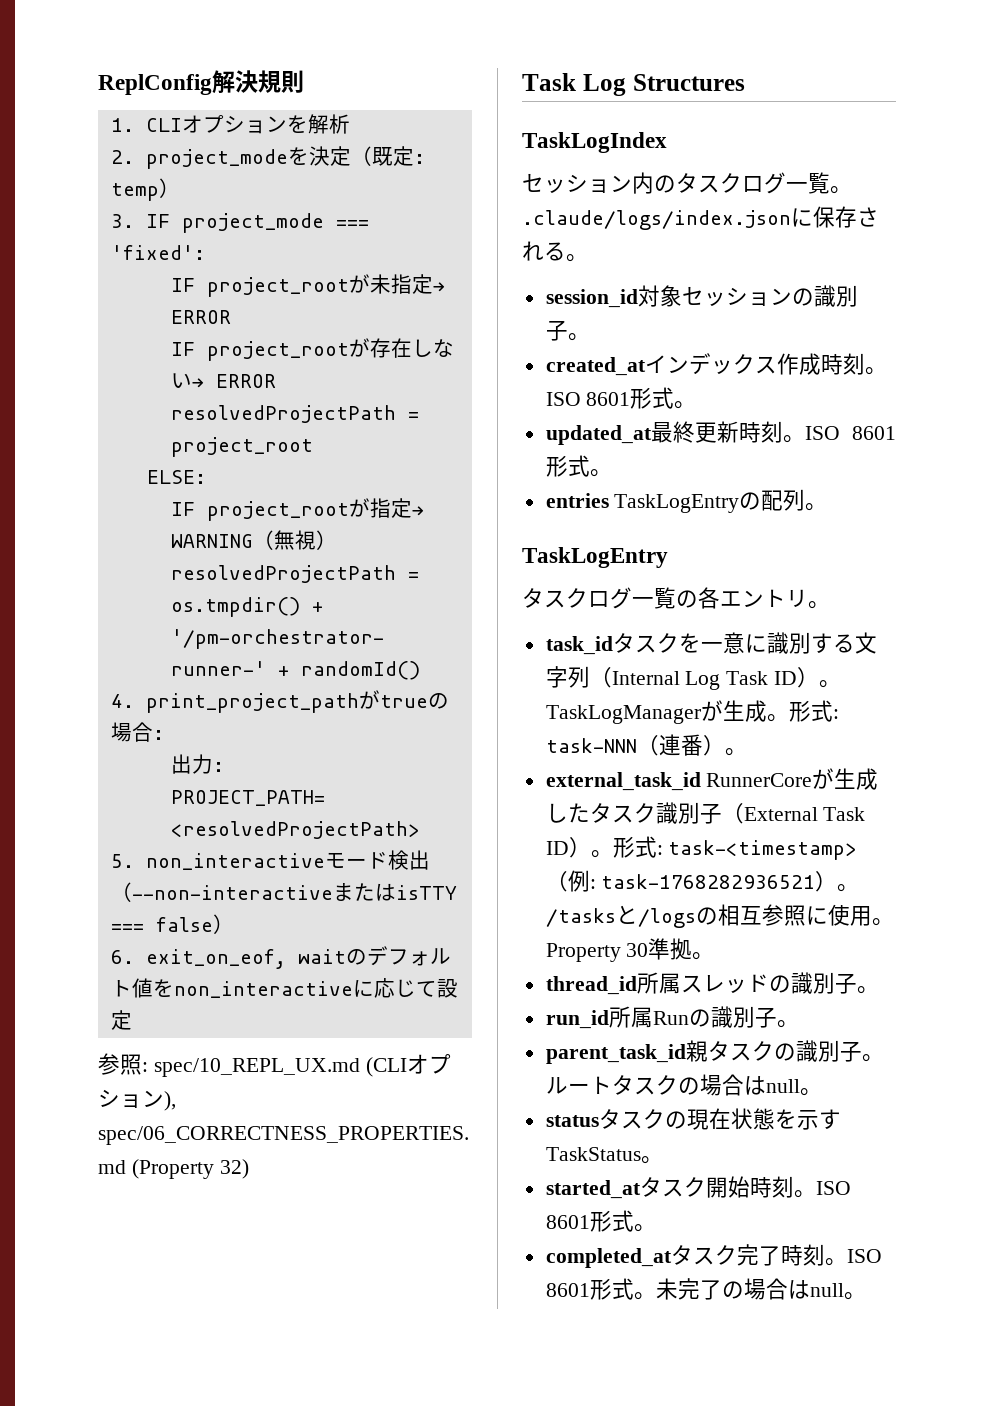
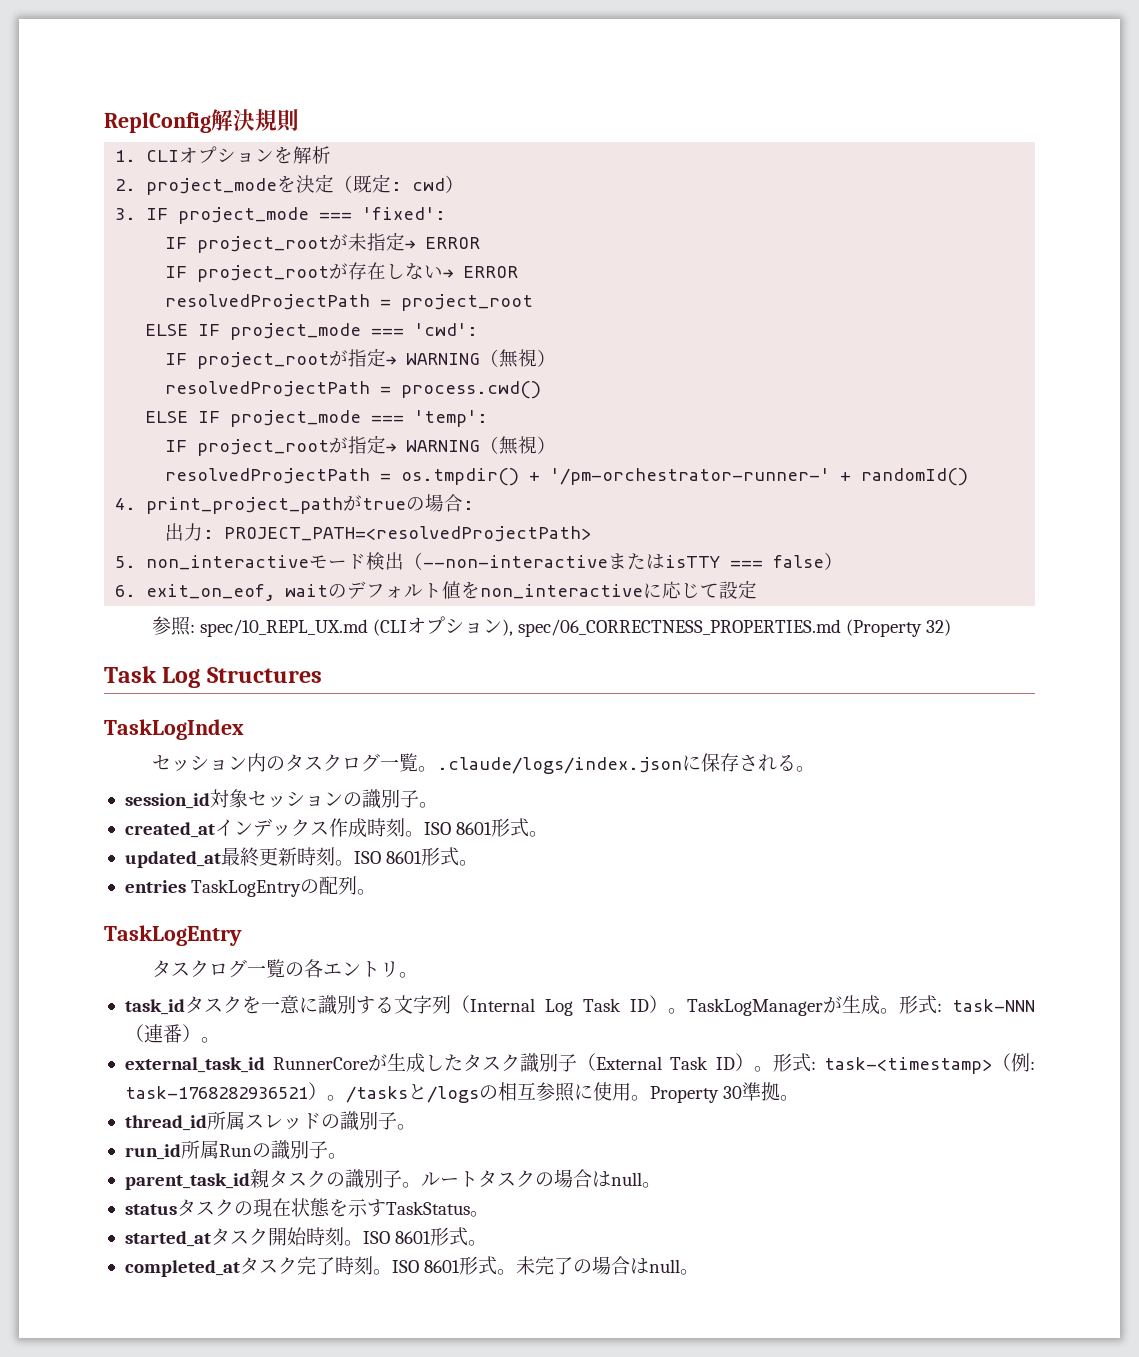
[110,183,159,201] temp -> [412,178,446,191] cwd
[146,470,206,484] ELSE: -> [145,323,479,340] [165,348,557,369] [165,381,542,399] [145,410,489,427] ELSE IF project_mode === 'cwd': // IF project_rootが指定→ WARNING（無視） // resolvedProjectPath = process.cwd() // ELSE IF project_mode === 'temp':

